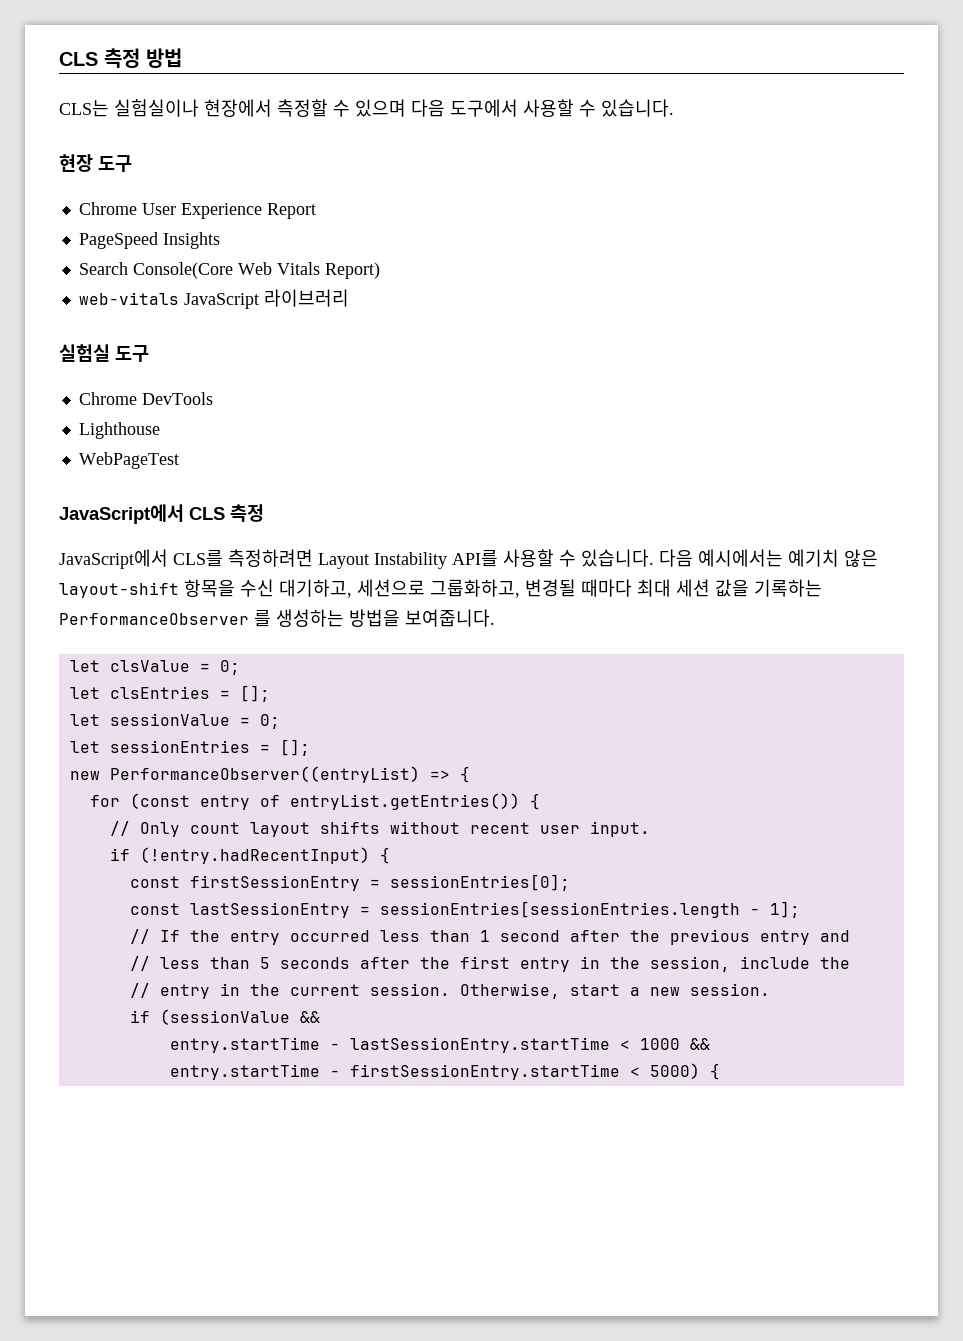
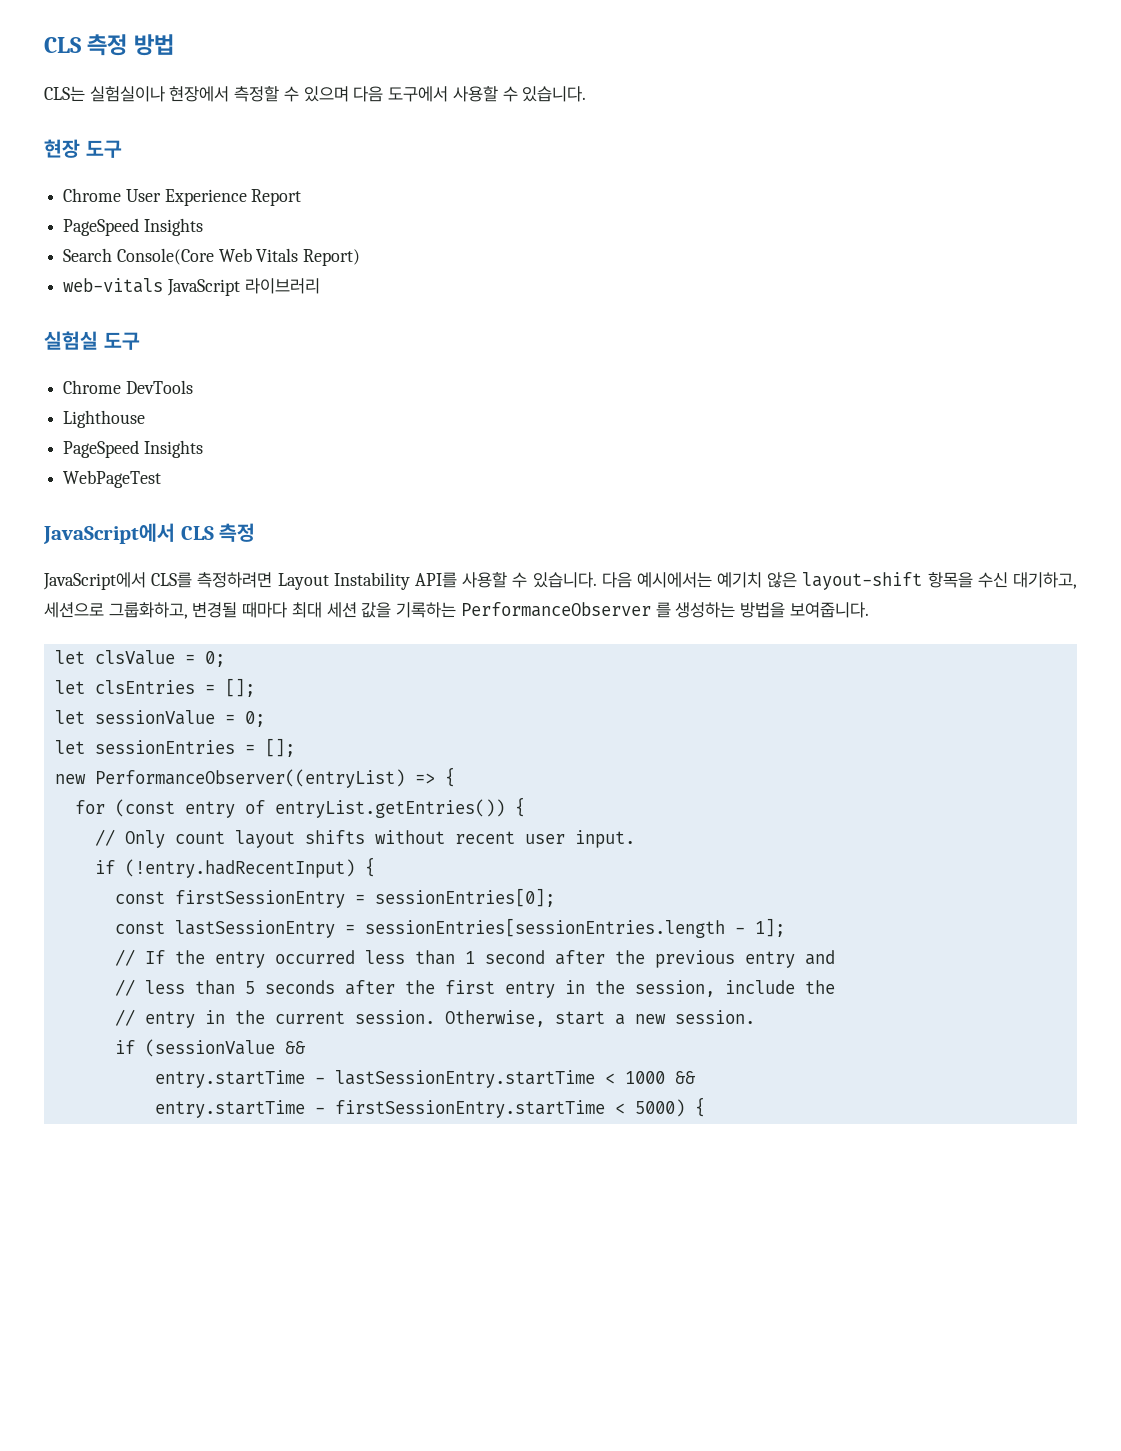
(160, 430) none -> [63,440,203,458] // PageSpeed Insights

